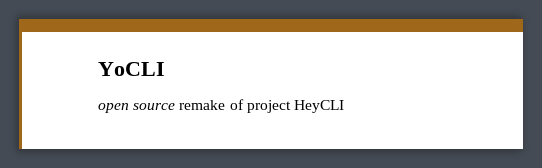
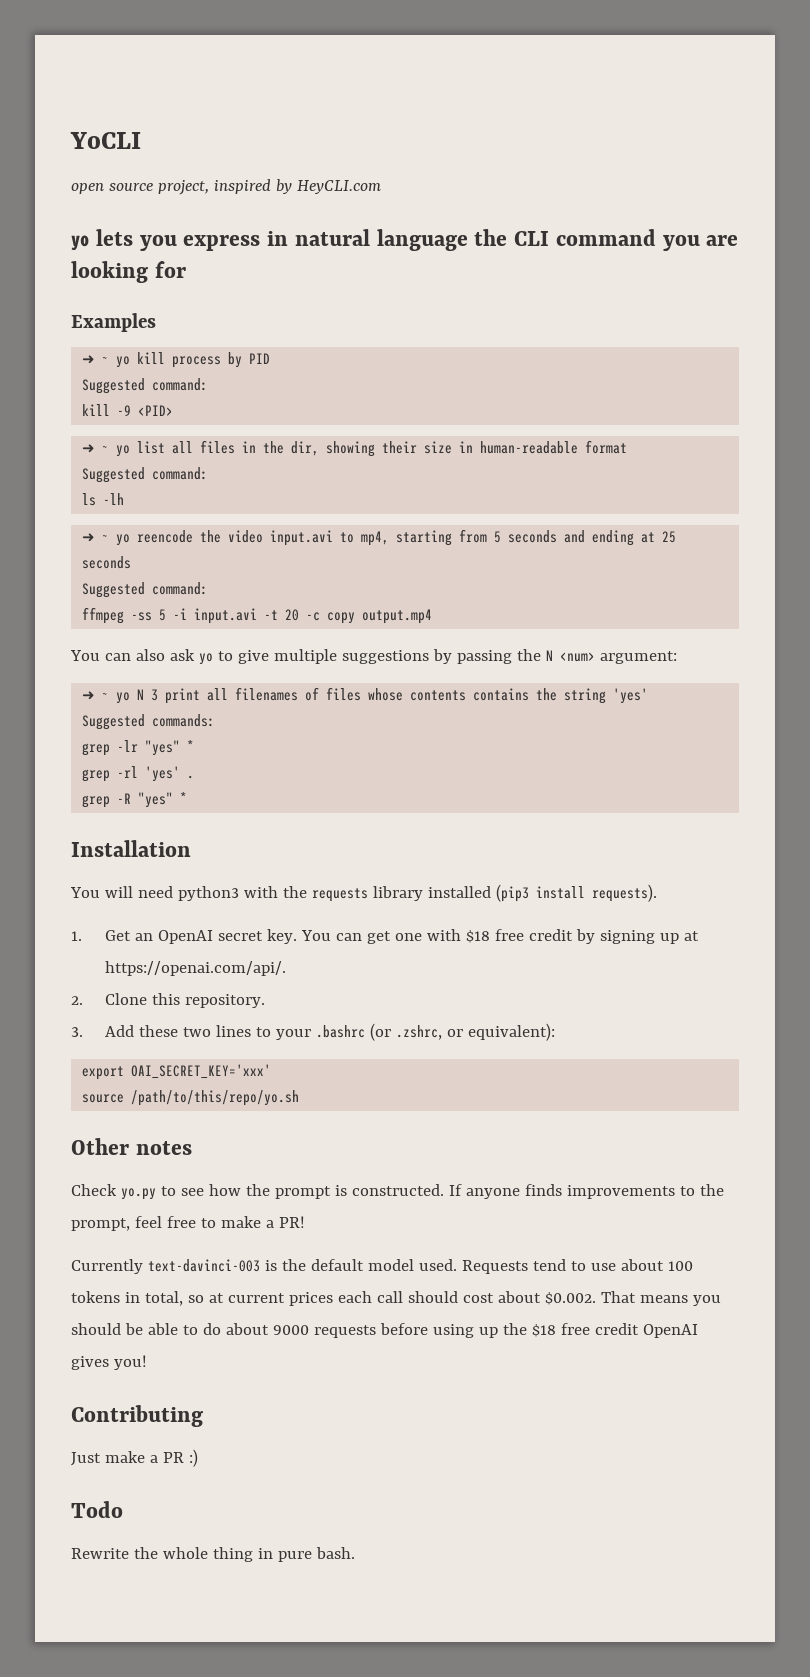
[179,99,344,113] remake of project HeyCLI -> [157,179,381,195] [71,229,739,251] [71,261,186,283] [71,313,156,332] [82,352,271,368] [82,378,209,394] [82,404,174,416] [82,440,628,457] [82,467,209,483] [82,493,125,506] [82,529,677,546] [82,556,132,569] [82,582,209,598] [82,607,433,624] [70,649,677,665] [82,687,649,704] [82,714,216,730] [82,740,195,756] [82,766,195,782] [82,792,188,808] [71,840,191,857] [70,884,657,902] [71,929,700,944] [105,961,287,976] [71,993,266,1008] [71,1023,556,1041] [82,1064,272,1080] [82,1090,300,1106] [71,1138,192,1155] [71,1184,724,1200] [71,1216,305,1231] [71,1259,693,1274] [71,1291,721,1306] [71,1323,698,1338] [71,1355,147,1370] [71,1405,203,1427] [71,1449,198,1467] [71,1501,123,1518] [71,1547,355,1562] project, inspired by HeyCLI.com // yo lets you express in natural language the CLI command you are looking for // Examples // ➜ ~ yo kill process by PID // Suggested command: // kill -9 <PID> // ➜ ~ yo list all files in the dir, showing their size in human-readable format // Suggested command: // ls -lh // ➜ ~ yo reencode the video input.avi to mp4, starting from 5 seconds and ending at 25 seconds // Suggested command: // ffmpeg -ss 5 -i input.avi -t 20 -c copy output.mp4 // You can also ask yo to give multiple suggestions by passing the N <num> argument: // ➜ ~ yo N 3 print all filenames of files whose contents contains the string 'yes' // Suggested commands: // grep -lr "yes" * // grep -rl 'yes' . // grep -R "yes" * // Installation // You will need python3 with the requests library installed (pip3 install requests). // 1. Get an OpenAI secret key. You can get one with $18 free credit by signing up at https://openai.com/api/. // 2. Clone this repository. // 3. Add these two lines to your .bashrc (or .zshrc, or equivalent): // export OAI_SECRET_KEY='xxx' // source /path/to/this/repo/yo.sh // Other notes // Check yo.py to see how the prompt is constructed. If anyone finds improvements to the prompt, feel free to make a PR! // Currently text-davinci-003 is the default model used. Requests tend to use about 100 tokens in total, so at current prices each call should cost about $0.002. That means you should be able to do about 9000 requests before using up the $18 free credit OpenAI gives you! // Contributing // Just make a PR :) // Todo // Rewrite the whole thing in pure bash.

